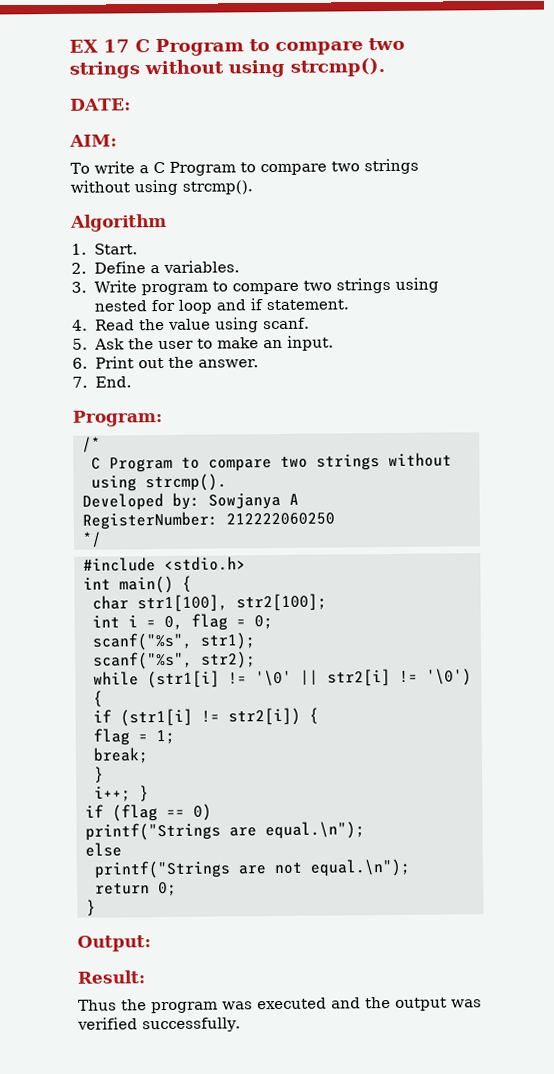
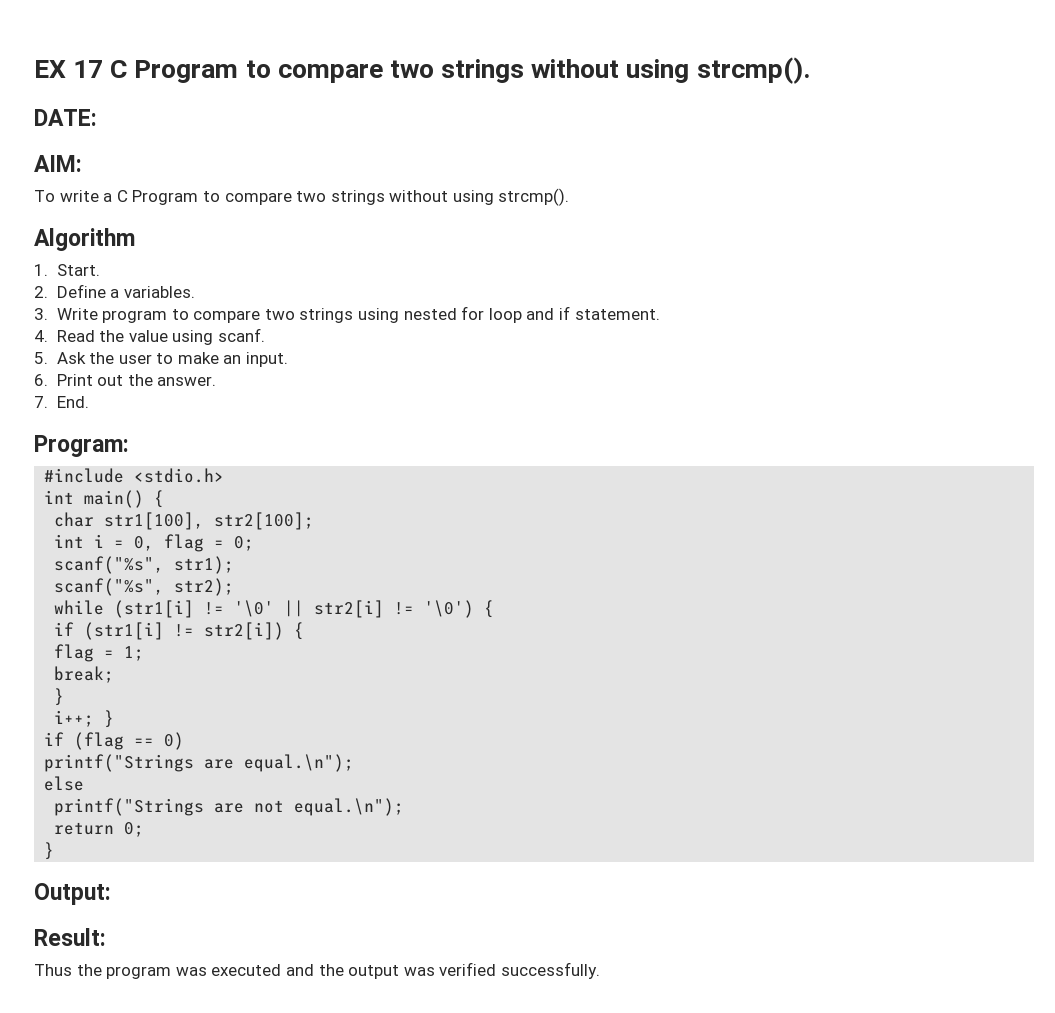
[82,436,101,453] [91,452,452,473] [91,473,227,492] [82,492,299,511] [82,511,335,530] [82,531,102,548] // /* // C Program to compare two strings without using strcmp(). // Developed by: Sowjanya A // RegisterNumber: 212222060250 // */ -> (129, 446) none

